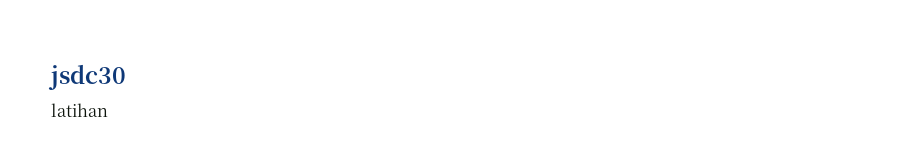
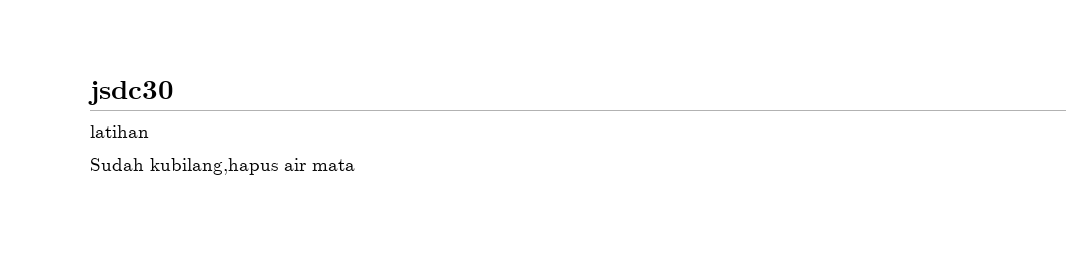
(108, 110) none -> [90,158,355,175] // Sudah kubilang,hapus air mata

